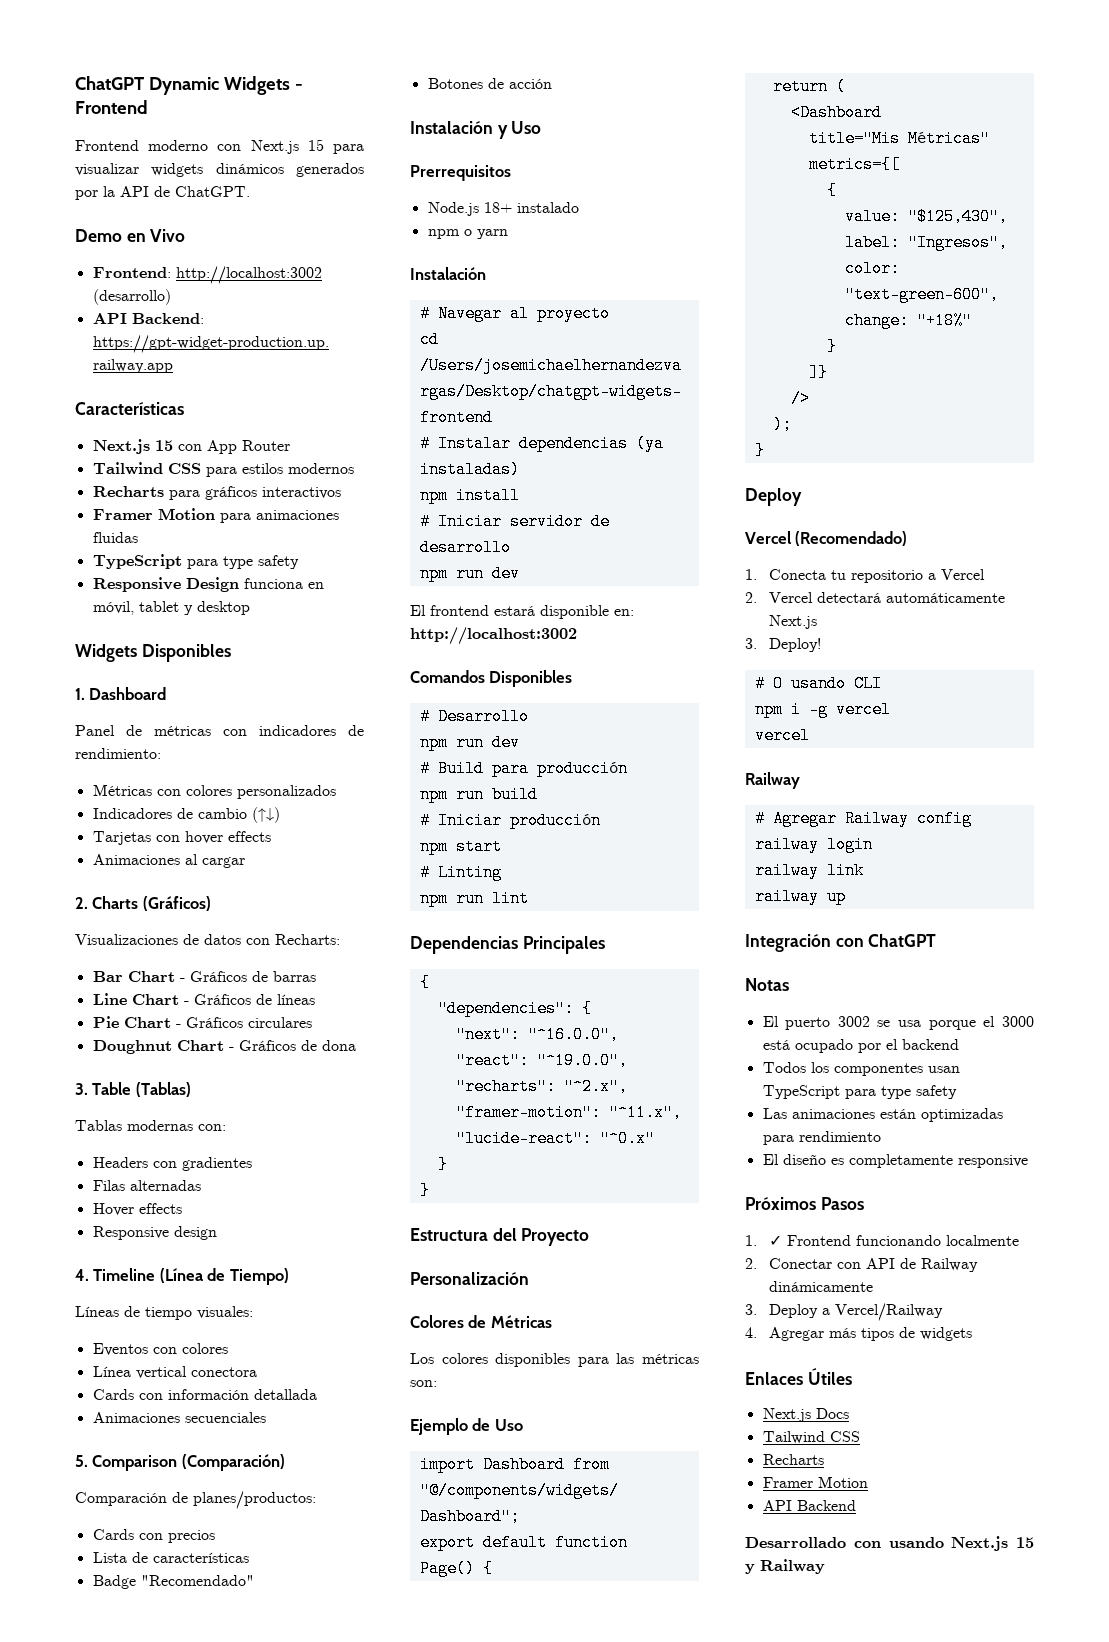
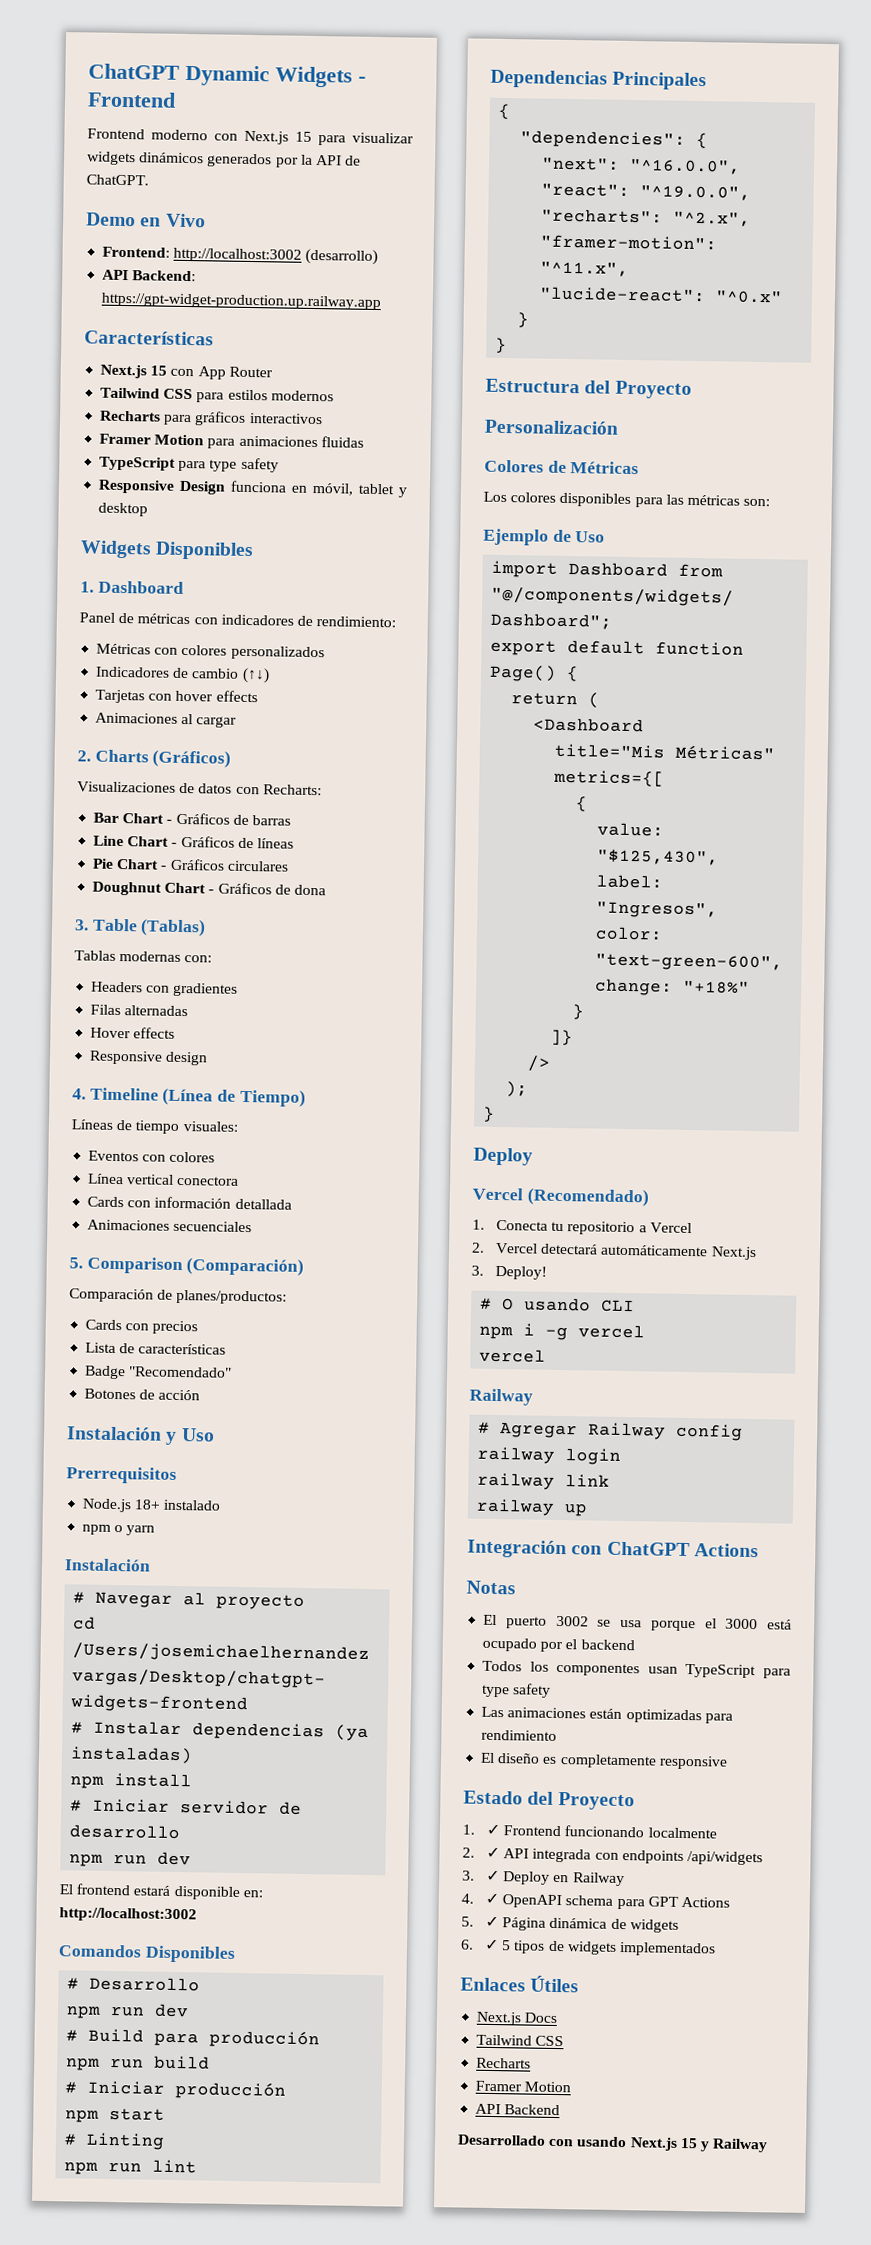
(937, 940) none -> [693,1543,759,1558] Actions
[745,1197,864,1210] Próximos Pasos -> [463,1790,635,1811] Estado del Proyecto
[768,1258,978,1272] [768,1281,873,1292] [745,1303,943,1321] [745,1327,856,1341] Conectar con API de Railway dinámicamente // 3. Deploy a Vercel/Railway // 4. Agregar más -> [486,1846,763,1866] [462,1869,625,1887] [461,1892,730,1910] [461,1915,679,1933] [461,1938,512,1951] ✓ API integrada con endpoints /api/widgets // 3. ✓ Deploy en Railway // 4. ✓ OpenAPI schema para GPT Actions // 5. ✓ Página dinámica de widgets // 6. ✓ 5
(972, 1334) none -> [618,1941,716,1957] implementados

